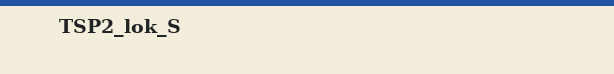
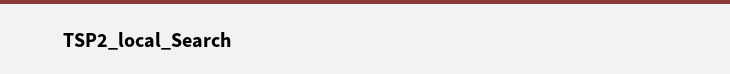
[59,19,181,37] TSP2_lok_S -> [63,32,231,50] TSP2_local_Search

